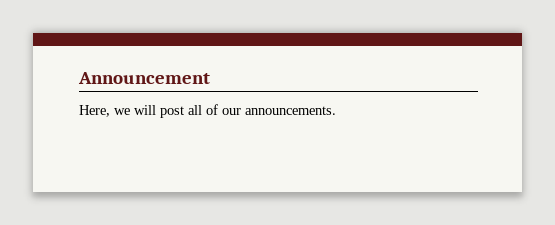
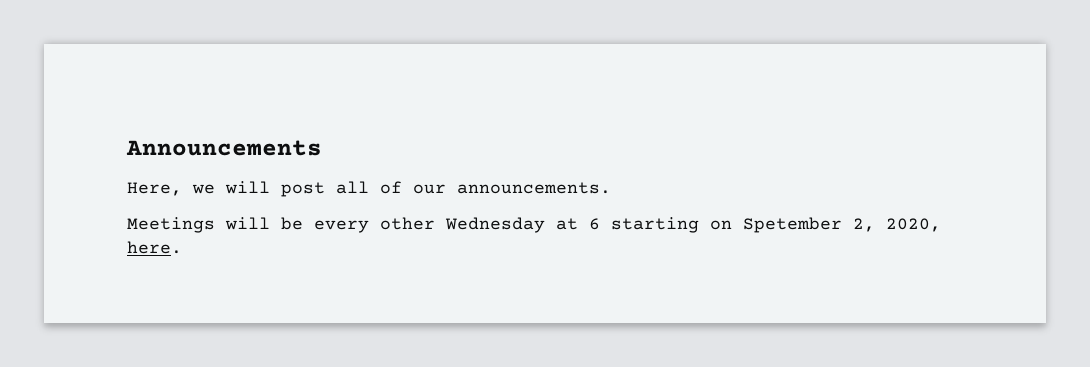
[78,72,210,84] Announcement -> [126,140,322,156] Announcements
(336, 110) none -> [127,217,941,233] [127,241,182,254] // Meetings will be every other Wednesday at 6 starting on Spetember 2, 2020, here.

